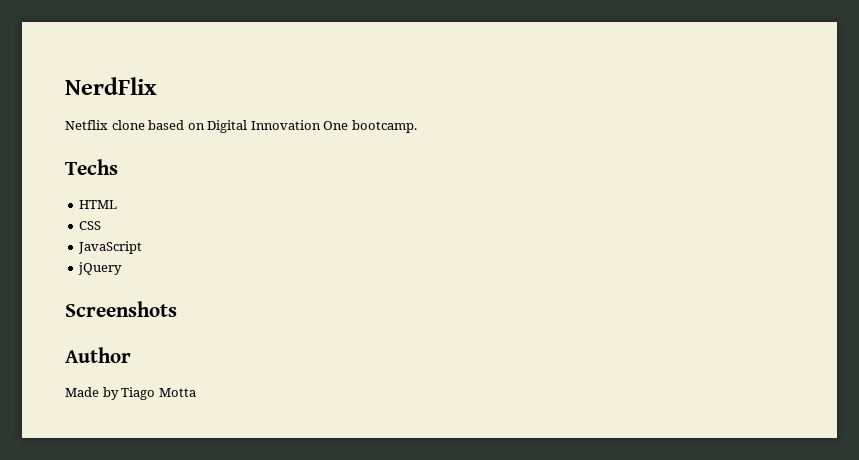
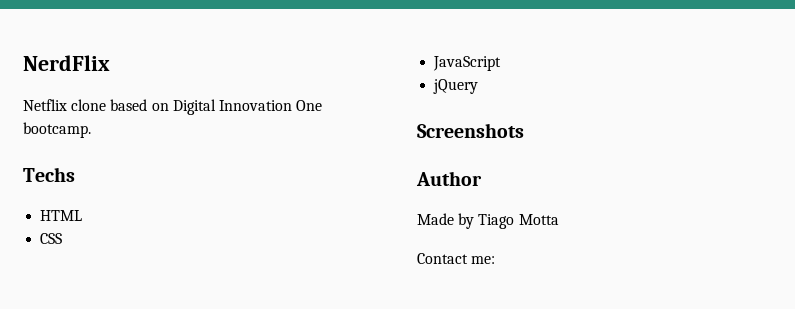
(196, 392) none -> [417,253,496,264] // Contact me:

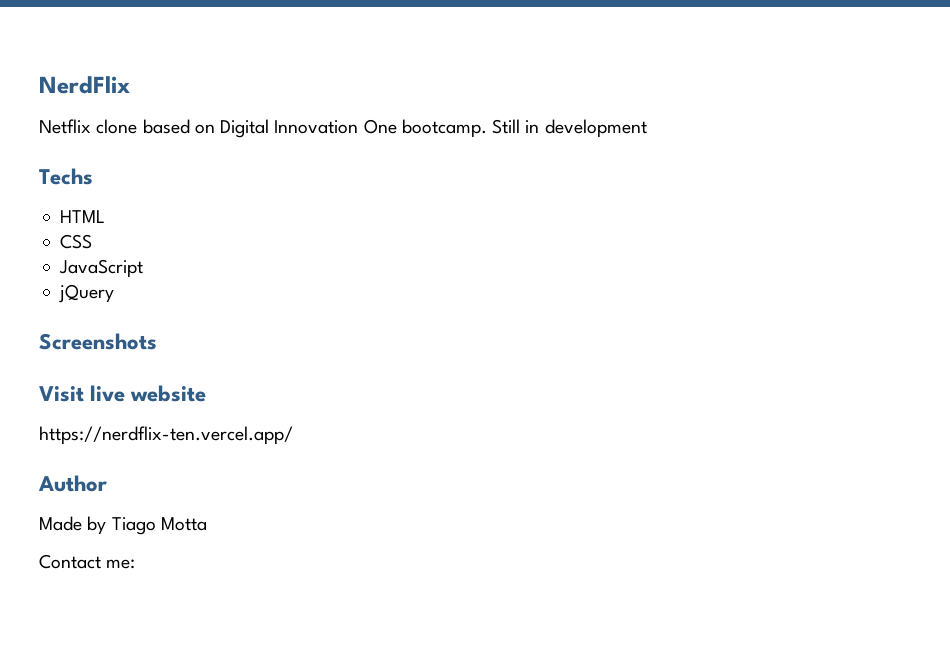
(91, 130) none -> [492,119,647,138] Still in development
(524, 130) none -> [39,385,207,402] [39,426,293,445] // Visit live website // https://nerdflix-ten.vercel.app/

